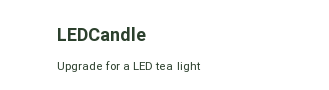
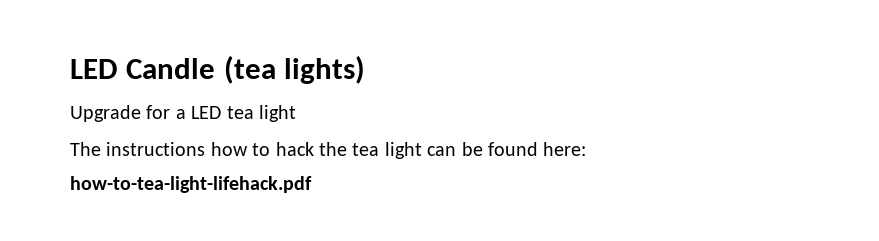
[57,27,146,41] LEDCandle -> [70,55,366,84] LED Candle (tea lights)
(201, 67) none -> [70,142,587,159] [70,176,312,193] // The instructions how to hack the tea light can be found here: // how-to-tea-light-lifehack.pdf

